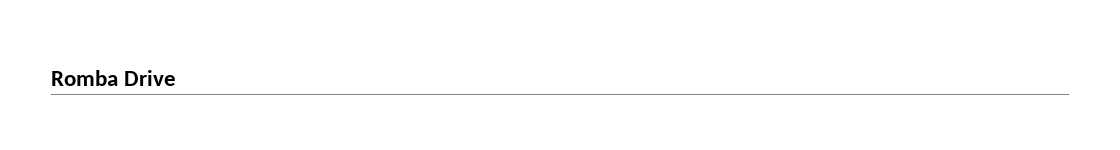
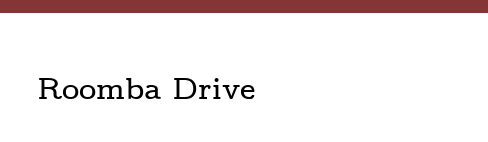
[51,70,118,86] Romba -> [37,78,161,99] Roomba

